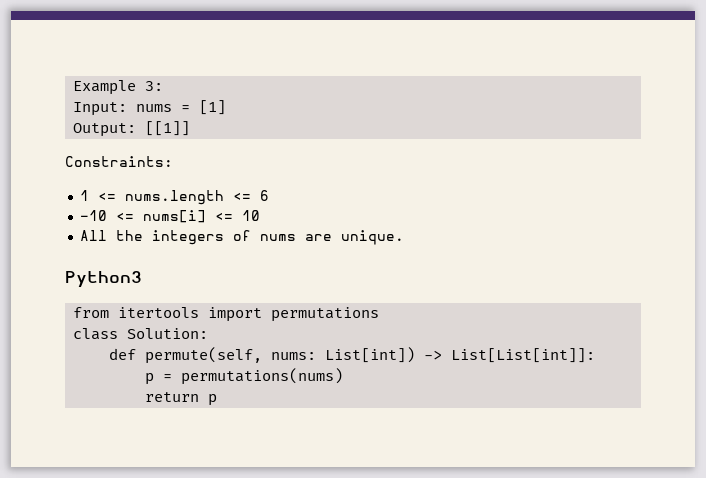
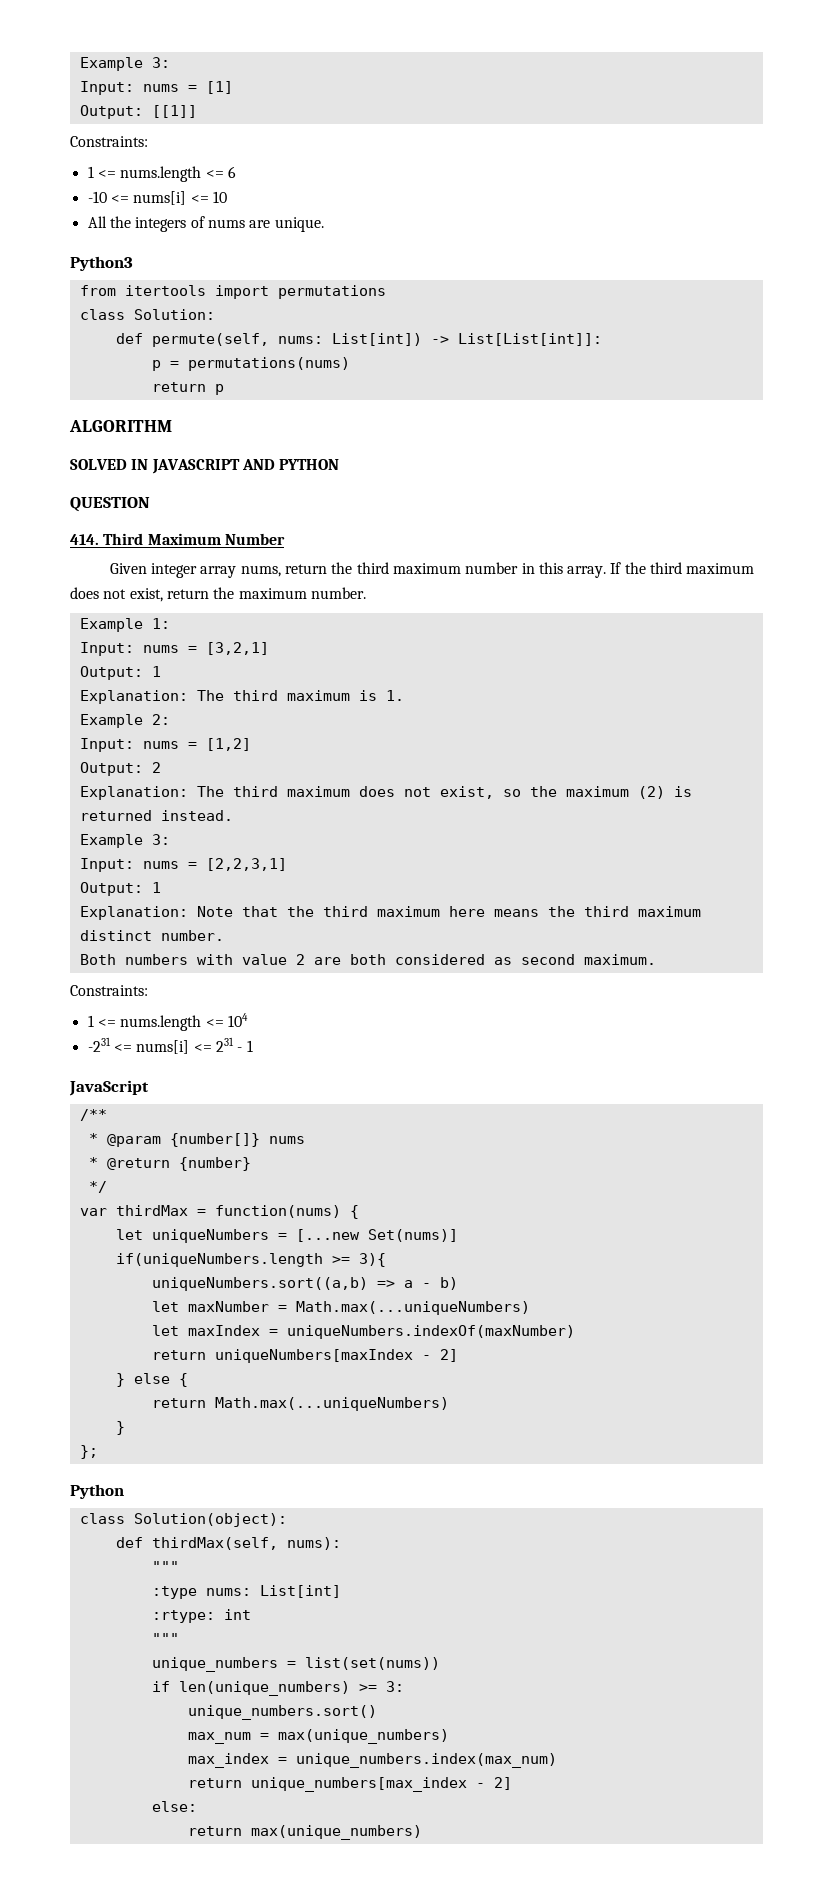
(218, 400) none -> [69,420,172,432] [70,459,340,474] [70,497,150,512] [70,533,285,545] [109,562,755,578] [70,587,366,602] [79,618,170,632] [79,642,269,656] [79,666,161,680] [79,690,404,704] [79,714,170,728] [79,738,251,752] [79,762,161,776] [79,786,692,800] [79,810,233,821] [79,834,170,848] [79,858,287,872] [79,882,161,896] [79,906,701,920] [79,930,224,941] [79,954,656,965] [70,985,148,996] [87,1013,248,1031] [87,1037,253,1054] [69,1080,149,1096] [79,1109,107,1121] [88,1133,305,1147] [88,1157,251,1171] [88,1181,107,1193] [79,1205,359,1219] [115,1229,458,1243] [115,1253,386,1267] [151,1277,458,1291] [151,1301,530,1315] [151,1325,575,1339] [151,1349,458,1363] [115,1373,188,1387] [151,1397,449,1411] [115,1421,125,1435] [79,1445,98,1459] [70,1484,124,1499] [79,1513,287,1527] [115,1537,341,1550] [151,1561,179,1572] [151,1585,341,1599] [151,1609,251,1623] [151,1633,179,1644] [151,1657,440,1672] [151,1681,404,1696] [187,1705,377,1720] [187,1729,449,1744] [187,1753,557,1768] [187,1777,512,1792] [151,1801,197,1812] [187,1825,422,1840] // ALGORITHM // SOLVED IN JAVASCRIPT AND PYTHON // QUESTION // 414. Third Maximum Number // Given integer array nums, return the third maximum number in this array. If the third maximum does not exist, return the maximum number. // Example 1: // Input: nums = [3,2,1] // Output: 1 // Explanation: The third maximum is 1. // Example 2: // Input: nums = [1,2] // Output: 2 // Explanation: The third maximum does not exist, so the maximum (2) is returned instead. // Example 3: // Input: nums = [2,2,3,1] // Output: 1 // Explanation: Note that the third maximum here means the third maximum distinct number. // Both numbers with value 2 are both considered as second maximum. // Constraints: // 1 <= nums.length <= 104 // -231 <= nums[i] <= 231 - 1 // JavaScript // /** // * @param {number[]} nums // * @return {number} // */ // var thirdMax = function(nums) { // let uniqueNumbers = [...new Set(nums)] // if(uniqueNumbers.length >= 3){ // uniqueNumbers.sort((a,b) => a - b) // let maxNumber = Math.max(...uniqueNumbers) // let maxIndex = uniqueNumbers.indexOf(maxNumber) // return uniqueNumbers[maxIndex - 2] // } else { // return Math.max(...uniqueNumbers) // } // }; // Python // class Solution(object): // def thirdMax(self, nums): // """ // :type nums: List[int] // :rtype: int // """ // unique_numbers = list(set(nums)) // if len(unique_numbers) >= 3: // unique_numbers.sort() // max_num = max(unique_numbers) // max_index = unique_numbers.index(max_num) // return unique_numbers[max_index - 2] // else: // return max(unique_numbers)

